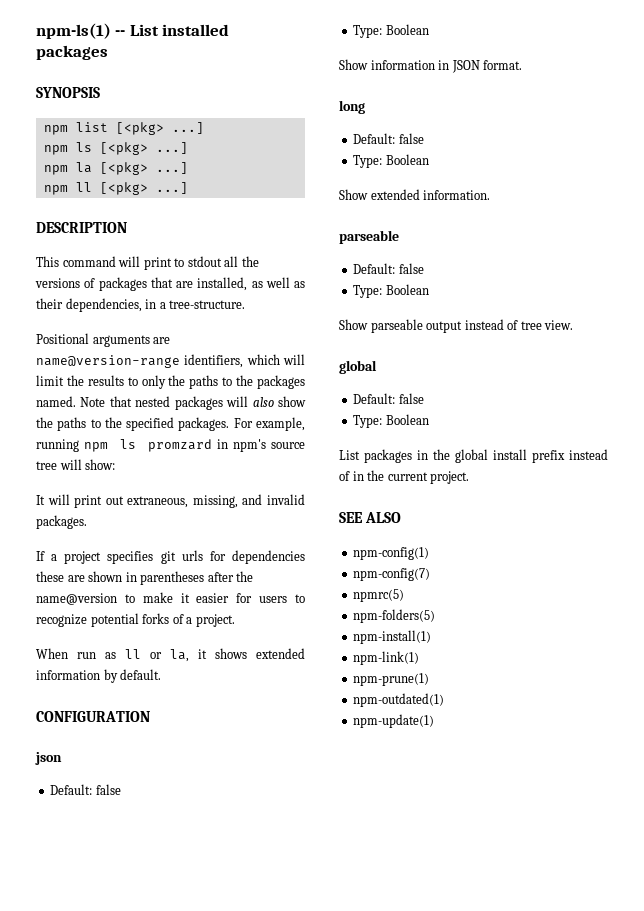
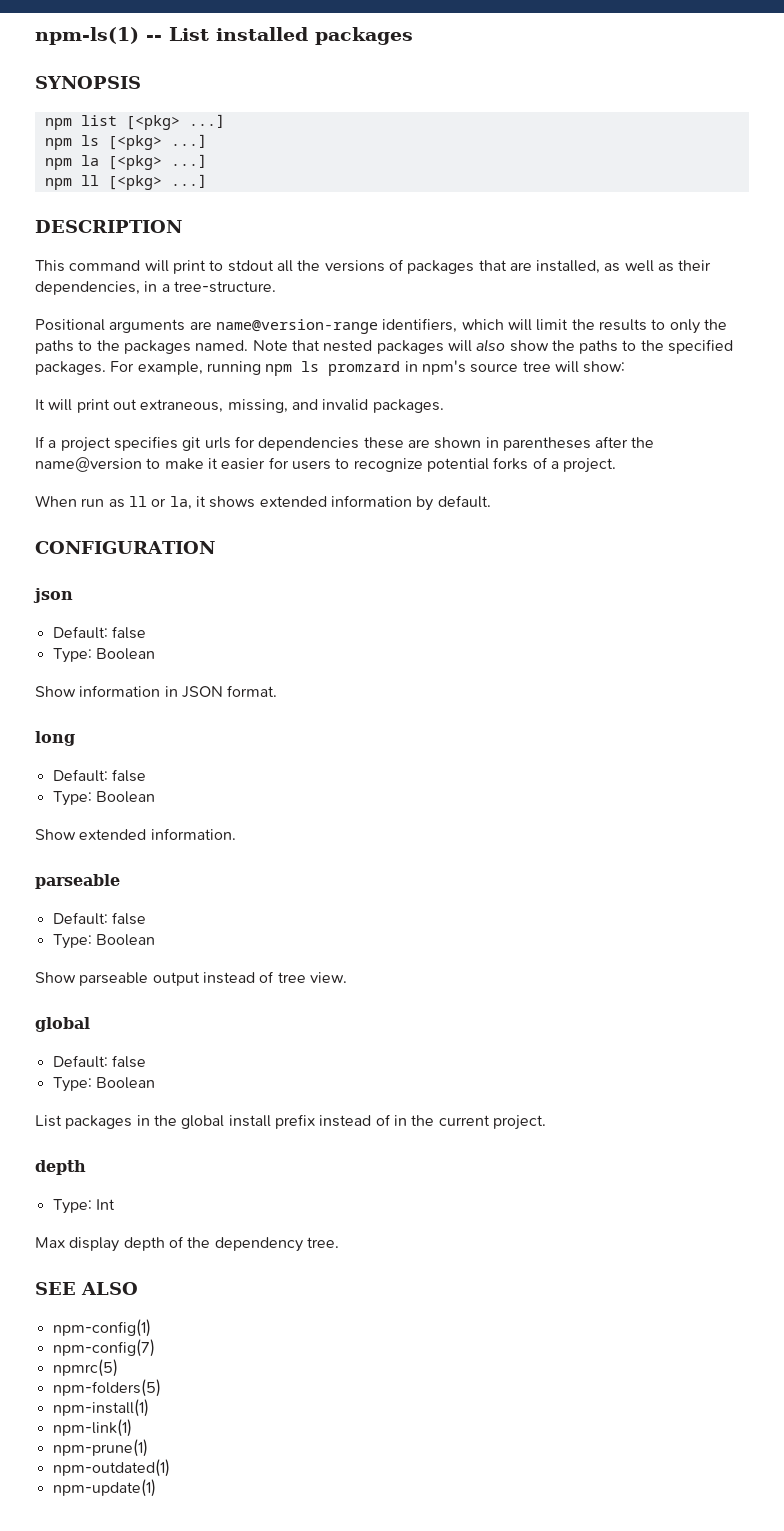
(470, 477) none -> [35,1160,86,1175] [52,1199,115,1214] [35,1236,339,1252] // depth // Type: Int // Max display depth of the dependency tree.

